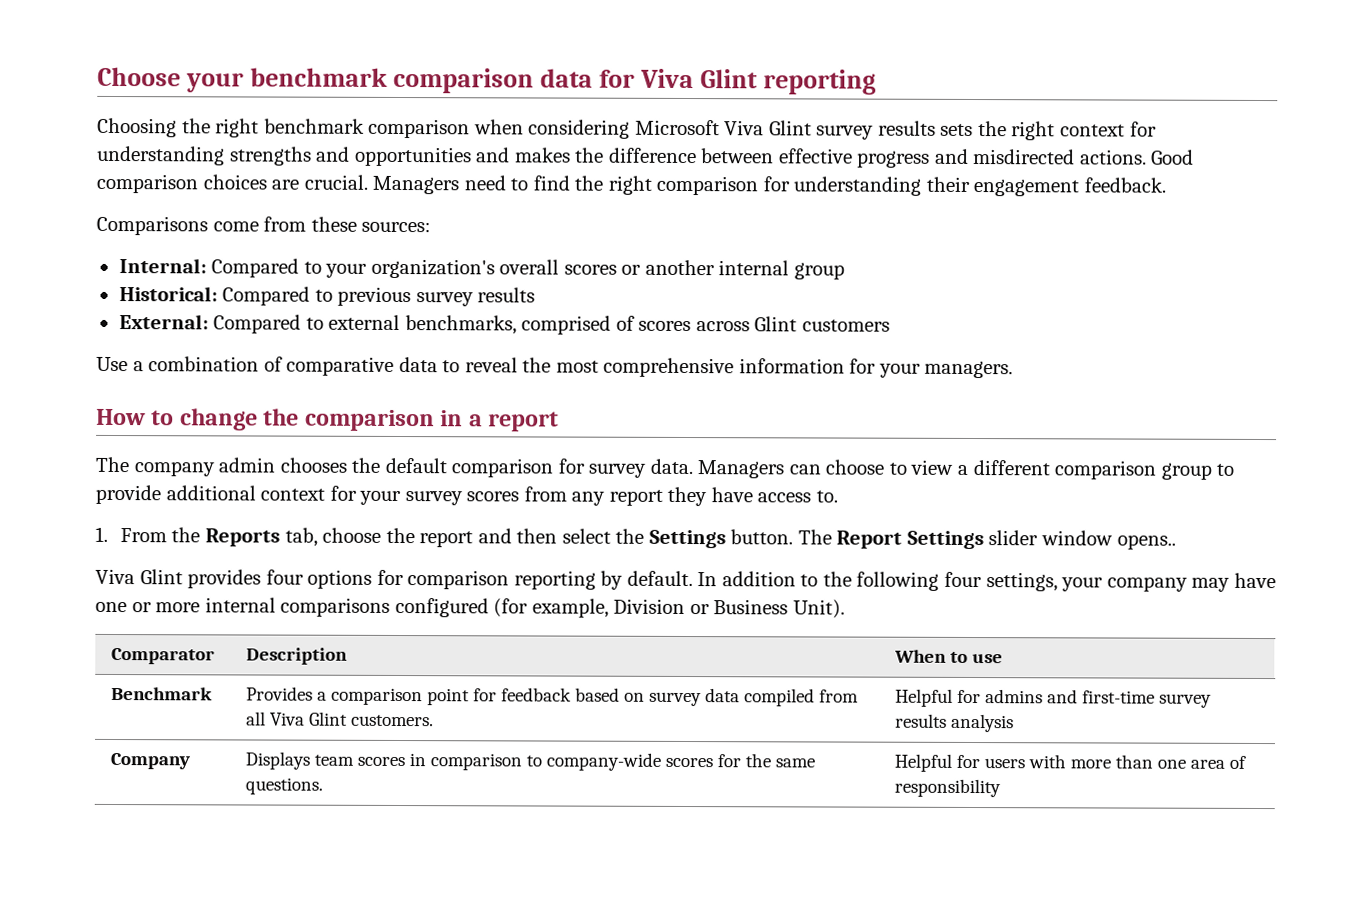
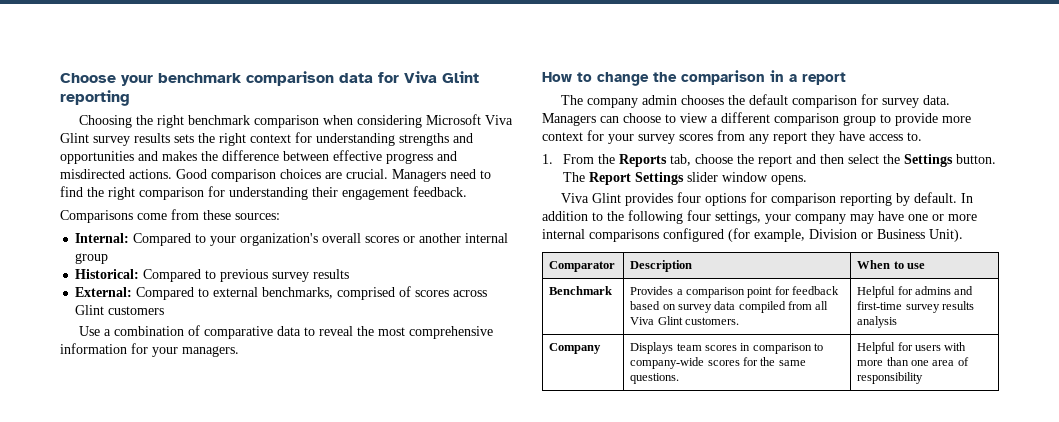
[165,485,256,501] additional -> [942,116,971,123] more
[1116,534,1176,550] opens.. -> [770,175,807,185] opens.

